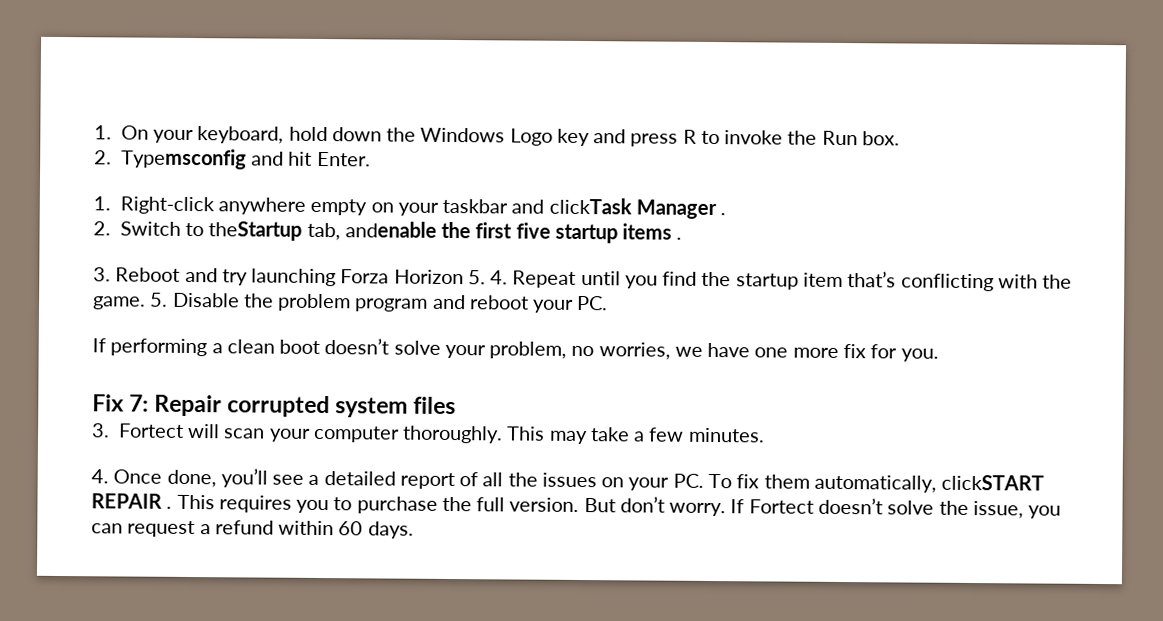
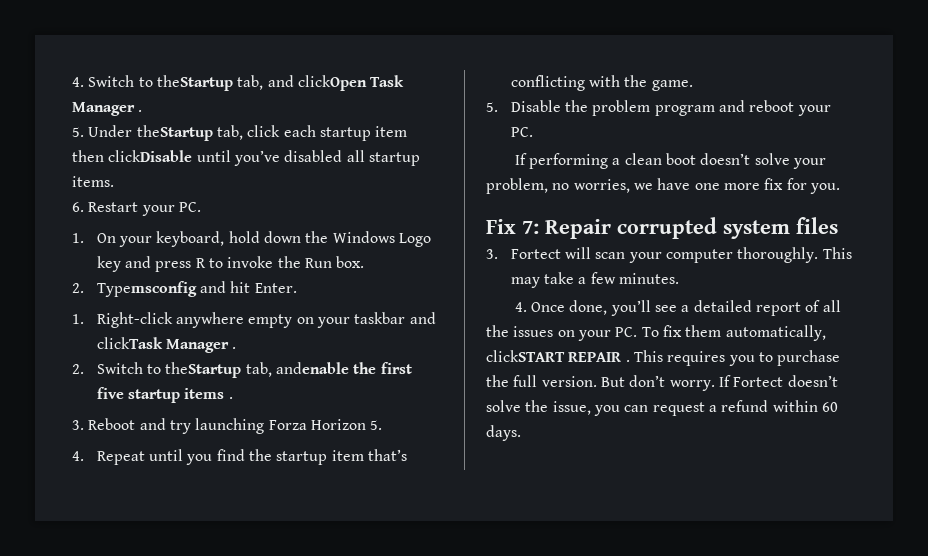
(94, 132) none -> [72,75,405,91] [72,102,143,116] [72,125,408,141] [72,150,420,166] [72,176,114,187] [72,202,201,216] 4. Switch to theStartup tab, and clickOpen Task Manager . // 5. Under theStartup tab, click each startup item then clickDisable until you’ve disabled all startup items. // 6. Restart your PC. //
(486, 277) none -> (383, 425) //
(146, 303) none -> (693, 85) //

